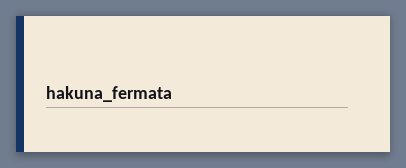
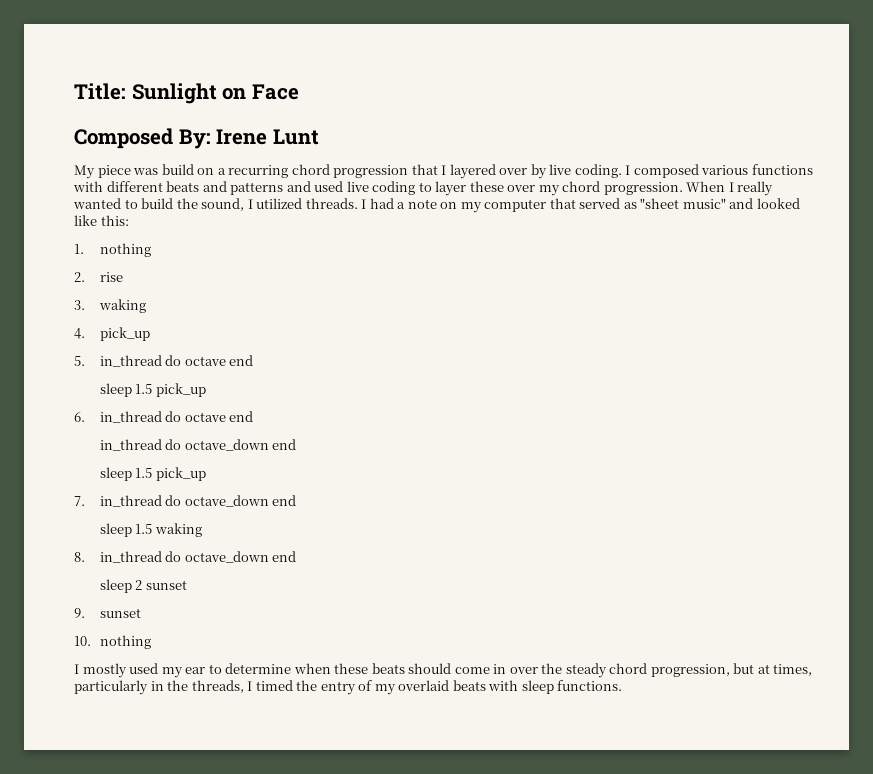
[46,86,172,102] hakuna_fermata -> [74,83,299,104] [74,128,319,149] [74,164,813,179] [73,181,774,196] [73,198,800,213] [74,215,129,226] [74,243,151,257] [74,272,123,282] [74,299,146,313] [74,327,150,341] [74,355,254,367] [99,383,206,397] [74,411,254,423] [99,439,297,451] [99,467,206,481] [74,495,297,507] [99,523,202,537] [74,551,297,563] [99,579,187,593] [74,608,141,618] [74,635,151,649] [74,663,813,678] [74,680,623,695] Title: Sunlight on Face // Composed By: Irene Lunt // My piece was build on a recurring chord progression that I layered over by live coding. I composed various functions with different beats and patterns and used live coding to layer these over my chord progression. When I really wanted to build the sound, I utilized threads. I had a note on my computer that served as "sheet music" and looked like this: // 1. nothing // 2. rise // 3. waking // 4. pick_up // 5. in_thread do octave end // sleep 1.5 pick_up // 6. in_thread do octave end // in_thread do octave_down end // sleep 1.5 pick_up // 7. in_thread do octave_down end // sleep 1.5 waking // 8. in_thread do octave_down end // sleep 2 sunset // 9. sunset // 10. nothing // I mostly used my ear to determine when these beats should come in over the steady chord progression, but at times, particularly in the threads, I timed the entry of my overlaid beats with sleep functions.

